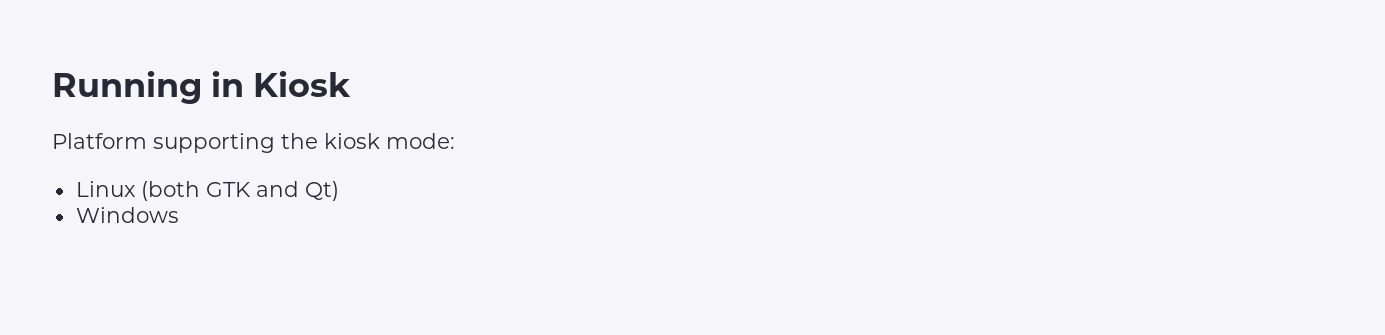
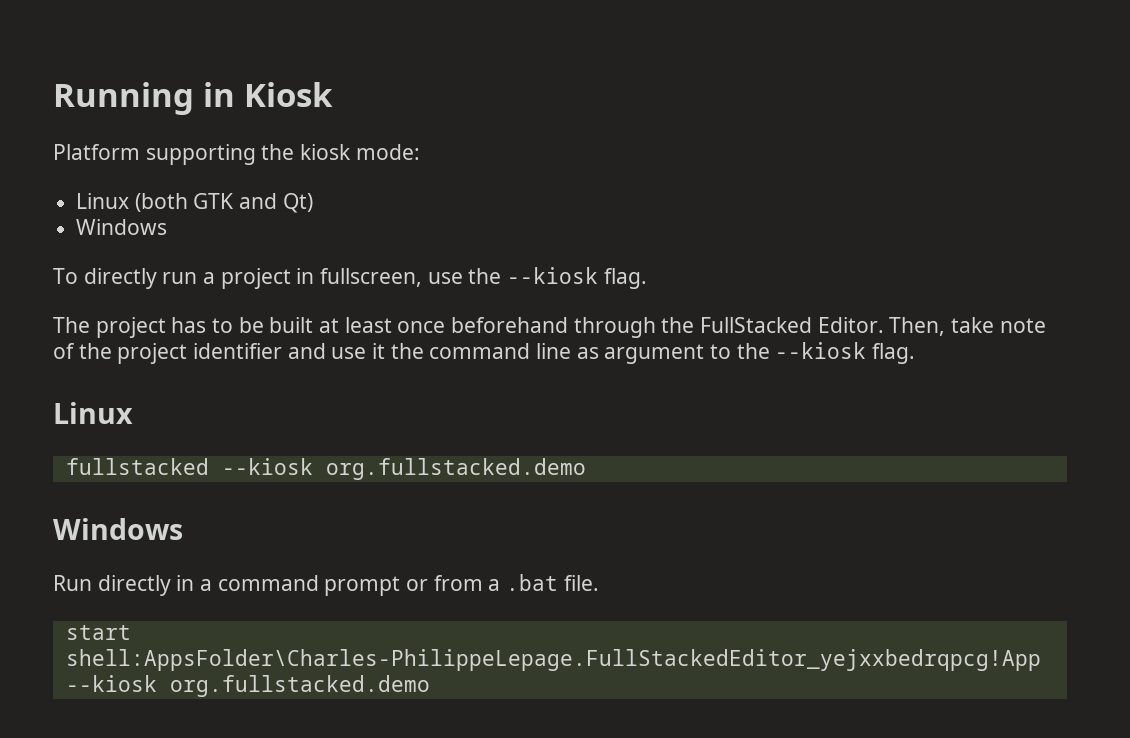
(179, 215) none -> [53,267,647,289] [53,317,1046,338] [53,342,916,364] [53,402,133,424] [65,458,586,480] [53,518,183,540] [53,574,599,596] [65,625,131,640] [65,649,1041,671] [65,675,430,697] // To directly run a project in fullscreen, use the --kiosk flag. // The project has to be built at least once beforehand through the FullStacked Editor. Then, take note of the project identifier and use it the command line as argument to the --kiosk flag. // Linux // fullstacked --kiosk org.fullstacked.demo // Windows // Run directly in a command prompt or from a .bat file. // start shell:AppsFolder\Charles-PhilippeLepage.FullStackedEditor_yejxxbedrqpcg!App --kiosk org.fullstacked.demo

